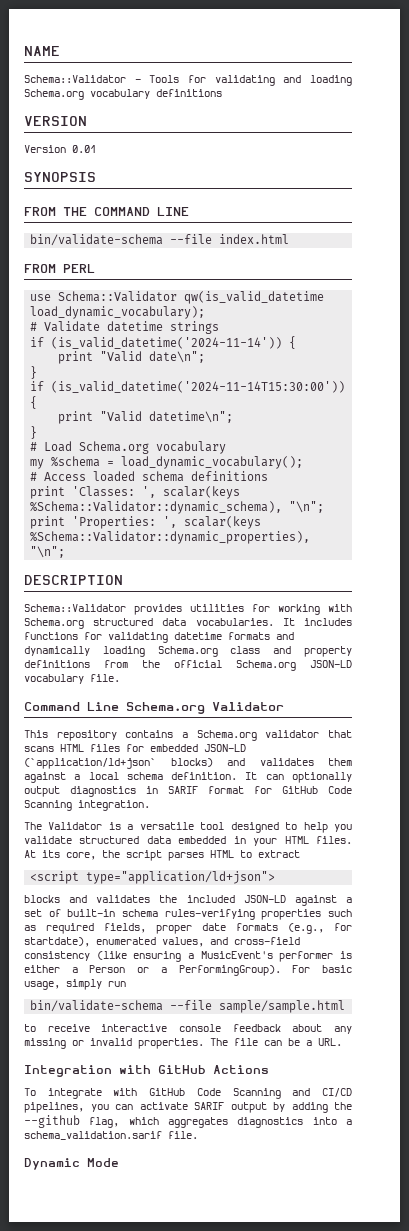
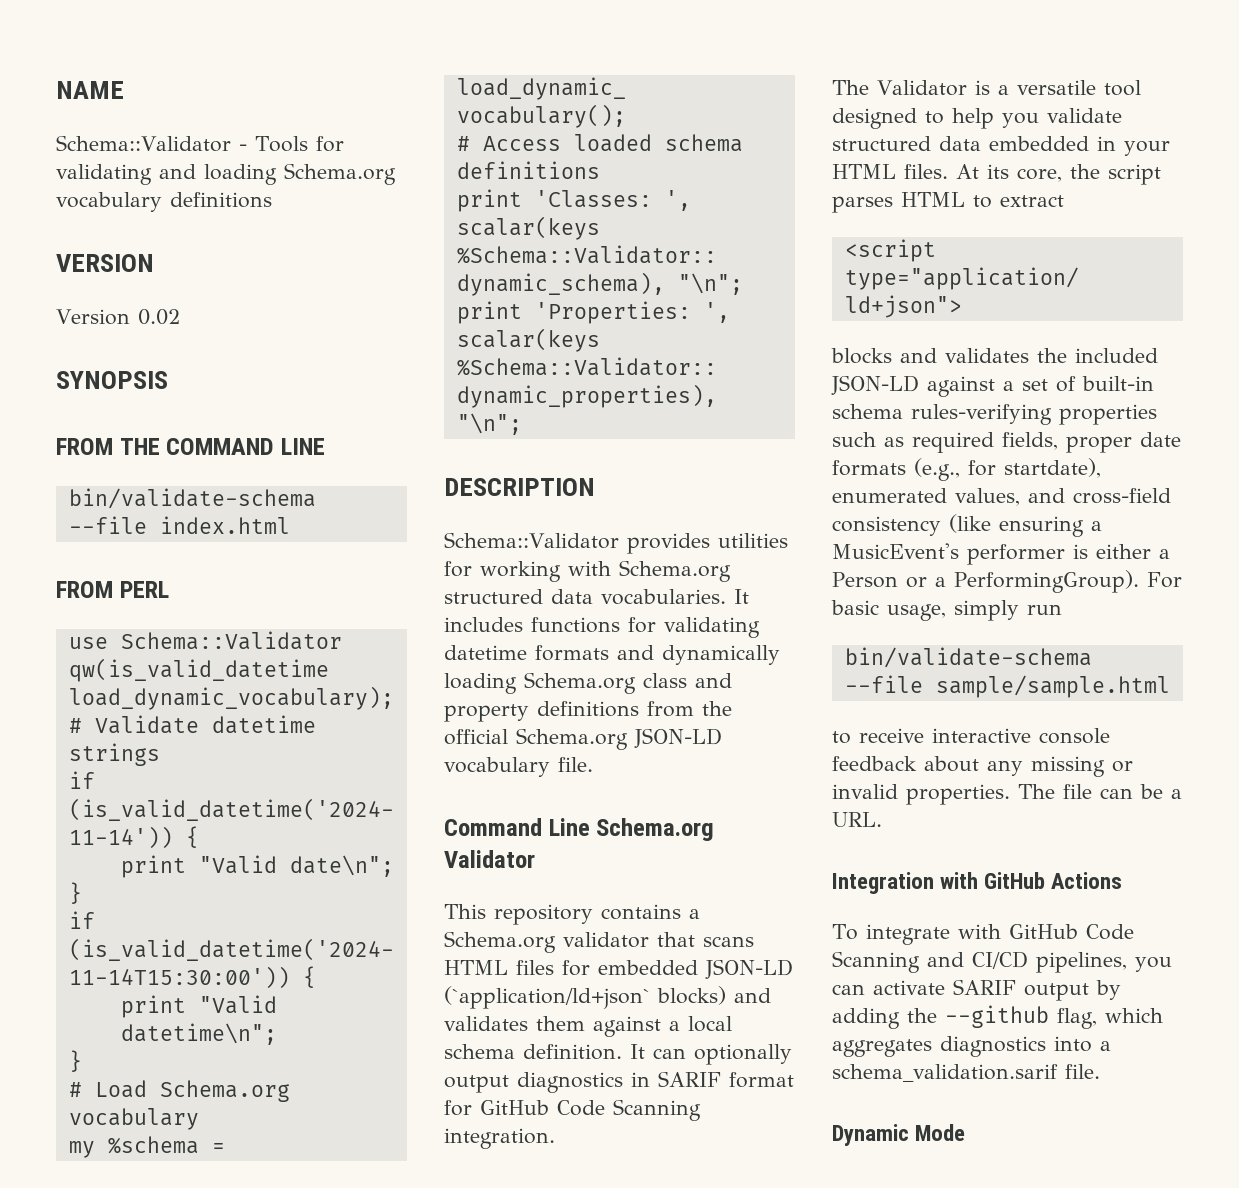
[72,145,96,153] 0.01 -> [137,309,180,325] 0.02

